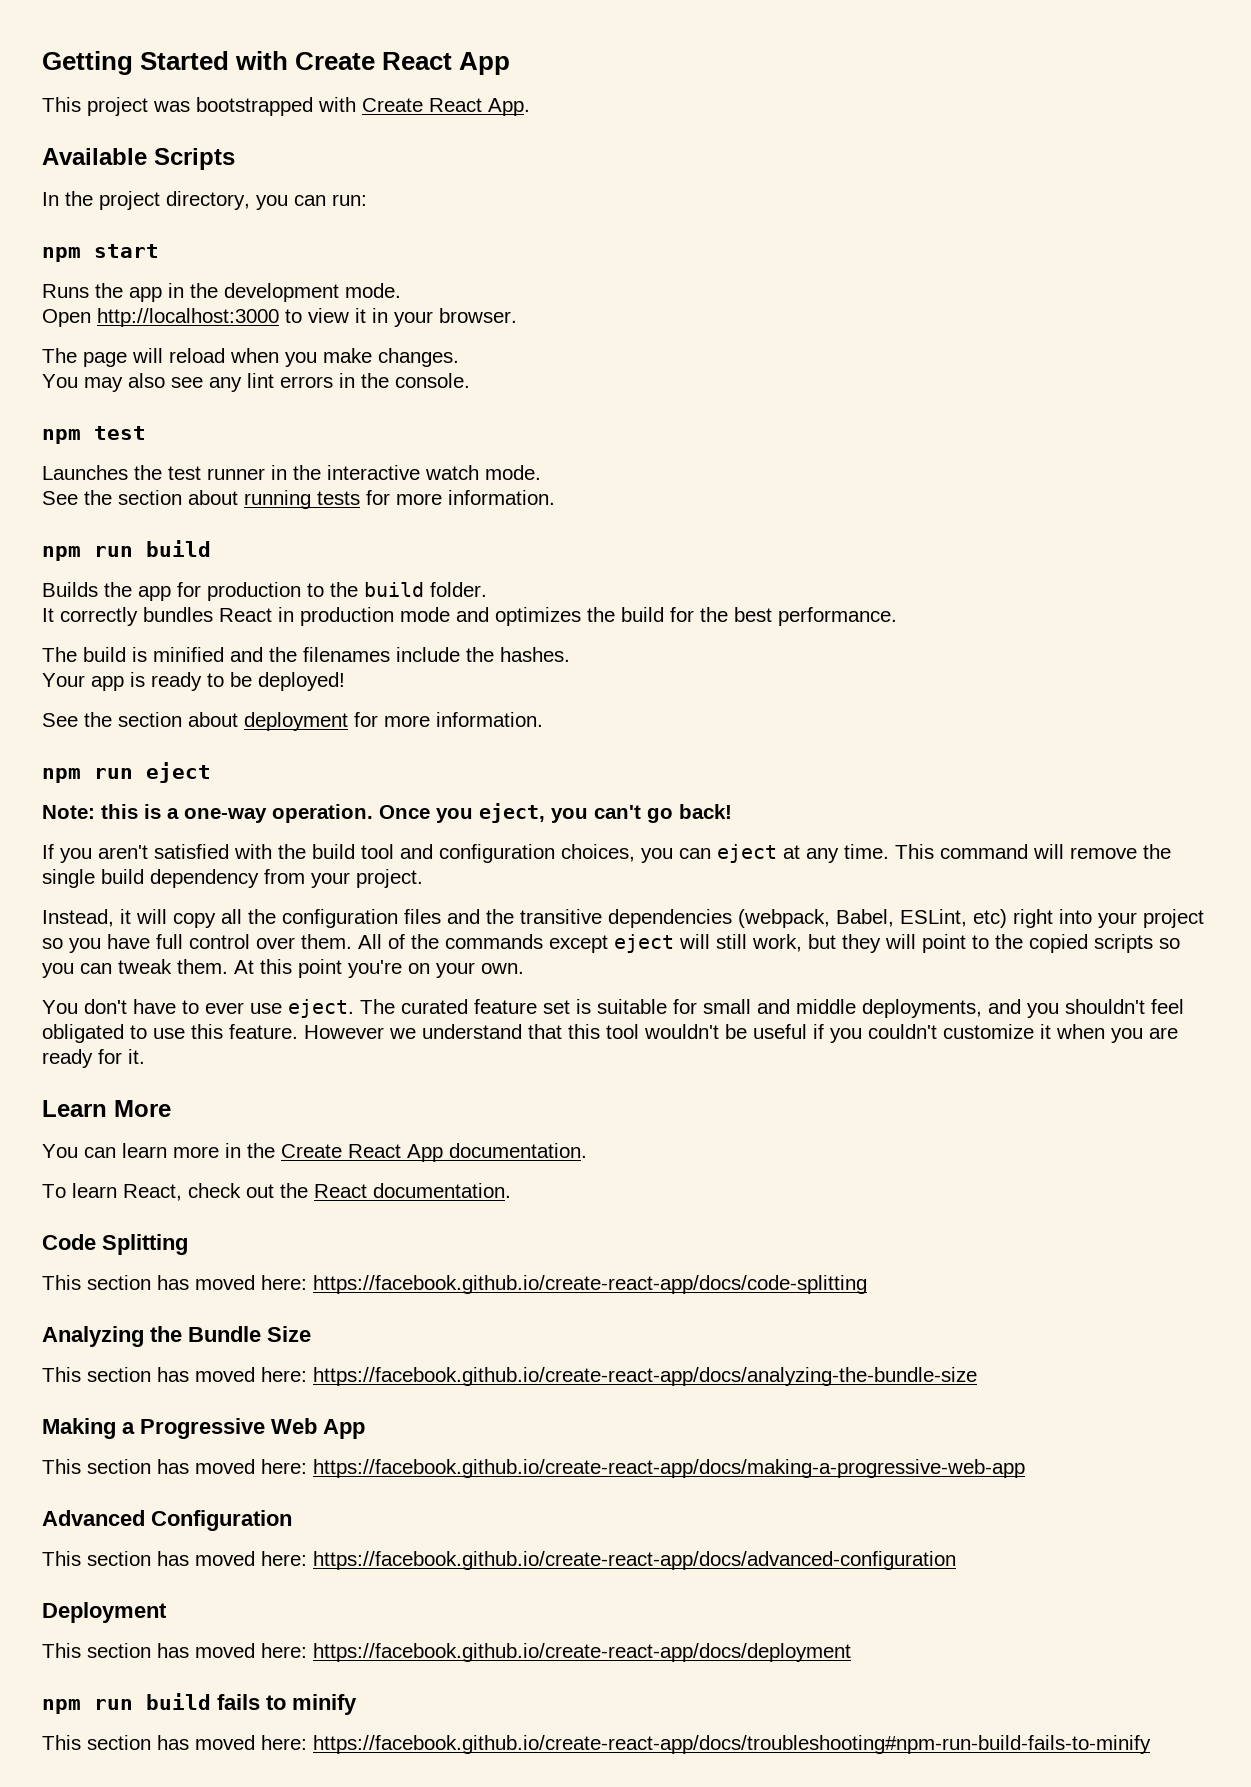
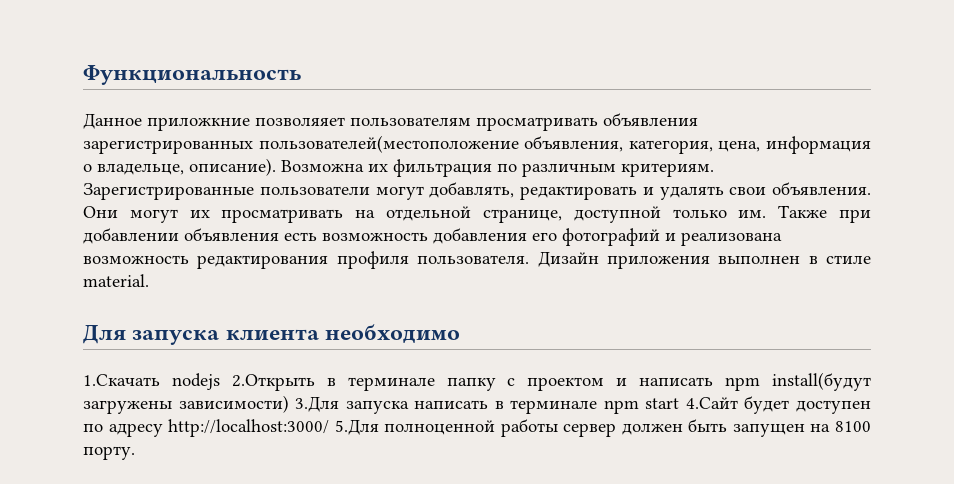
[42,51,511,75] [42,97,530,116] [42,148,235,170] [42,191,367,210] [42,244,159,262] [42,283,401,302] [42,308,517,327] [42,348,459,367] [42,373,470,392] [42,426,146,444] [42,465,541,480] [42,490,555,509] [42,540,211,561] [42,582,487,601] [42,607,897,626] [42,647,570,662] [42,672,345,691] [42,712,543,731] [42,762,211,783] [42,803,732,823] [42,844,1171,863] [42,869,423,888] [42,909,1204,928] [42,934,1180,953] [42,959,524,978] [42,999,1184,1018] [42,1024,1178,1043] [42,1049,145,1068] [42,1100,171,1117] [42,1143,587,1162] [42,1183,511,1201] [42,1234,188,1255] [42,1275,867,1294] [42,1326,311,1347] [42,1367,977,1386] [42,1418,365,1439] [42,1459,1025,1478] [42,1510,292,1531] [42,1551,956,1570] [42,1602,167,1623] [42,1643,851,1662] [42,1693,357,1715] [42,1735,1151,1754] Getting Started with Create React App // This project was bootstrapped with Create React App. // Available Scripts // In the project directory, you can run: // npm start // Runs the app in the development mode. // Open http://localhost:3000 to view it in your browser. // The page will reload when you make changes. // You may also see any lint errors in the console. // npm test // Launches the test runner in the interactive watch mode. // See the section about running tests for more information. // npm run build // Builds the app for production to the build folder. // It correctly bundles React in production mode and optimizes the build for the best performance. // The build is minified and the filenames include the hashes. // Your app is ready to be deployed! // See the section about deployment for more information. // npm run eject // Note: this is a one-way operation. Once you eject, you can't go back! // If you aren't satisfied with the build tool and configuration choices, you can eject at any time. This command will remove the single build dependency from your project. // Instead, it will copy all the configuration files and the transitive dependencies (webpack, Babel, ESLint, etc) right into your project so you have full control over them. All of the commands except eject will still work, but they will point to the copied scripts so you can tweak them. At this point you're on your own. // You don't have to ever use eject. The curated feature set is suitable for small and middle deployments, and you shouldn't feel obligated to use this feature. However we understand that this tool wouldn't be useful if you couldn't customize it when you are ready for it. // Learn More // You can learn more in the Create React App documentation. // To learn React, check out the React documentation. // Code Splitting // This section has moved here: https://facebook.github.io/create-react-app/docs/code-splitting // Analyzing the Bundle Size // This section has moved here: https://facebook.github.io/create-react-app/docs/analyzing-the-bundle-size // Making a Progressive Web App // This section has moved here: https://facebook.github.io/create-react-app/docs/making-a-progressive-web-app // Advanced Configuration // This section has moved here: https://facebook.github.io/create-react-app/docs/advanced-configuration // Deployment // This section has moved here: https://facebook.github.io/create-react-app/docs/deployment // npm run build fails to minify // This section has moved here: https://facebook.github.io/create-react-app/docs/troubleshooting#npm-run-build-fails-to-minify -> [83,65,301,85] [83,113,698,131] [83,135,872,154] [83,158,714,177] [83,182,871,200] [83,205,872,223] [83,228,782,246] [83,251,871,269] [83,274,149,287] [83,324,461,345] [83,372,871,391] [83,395,871,414] [83,419,871,437] [83,446,135,460] Функциональность // Данное приложкние позволяяет пользователям просматривать объявления зарегистрированных пользователей(местоположение объявления, категория, цена, информация о владельце, описание). Возможна их фильтрация по различным критериям. Зарегистрированные пользователи могут добавлять, редактировать и удалять свои объявления. Они могут их просматривать на отдельной странице, доступной только им. Также при добавлении объявления есть возможность добавления его фотографий и реализована возможность редактирования профиля пользователя. Дизайн приложения выполнен в стиле material. // Для запуска клиента необходимо // 1.Скачать nodejs 2.Открыть в терминале папку с проектом и написать npm install(будут загружены зависимости) 3.Для запуска написать в терминале npm start 4.Сайт будет доступен по адресу http://localhost:3000/ 5.Для полноценной работы сервер должен быть запущен на 8100 порту.

